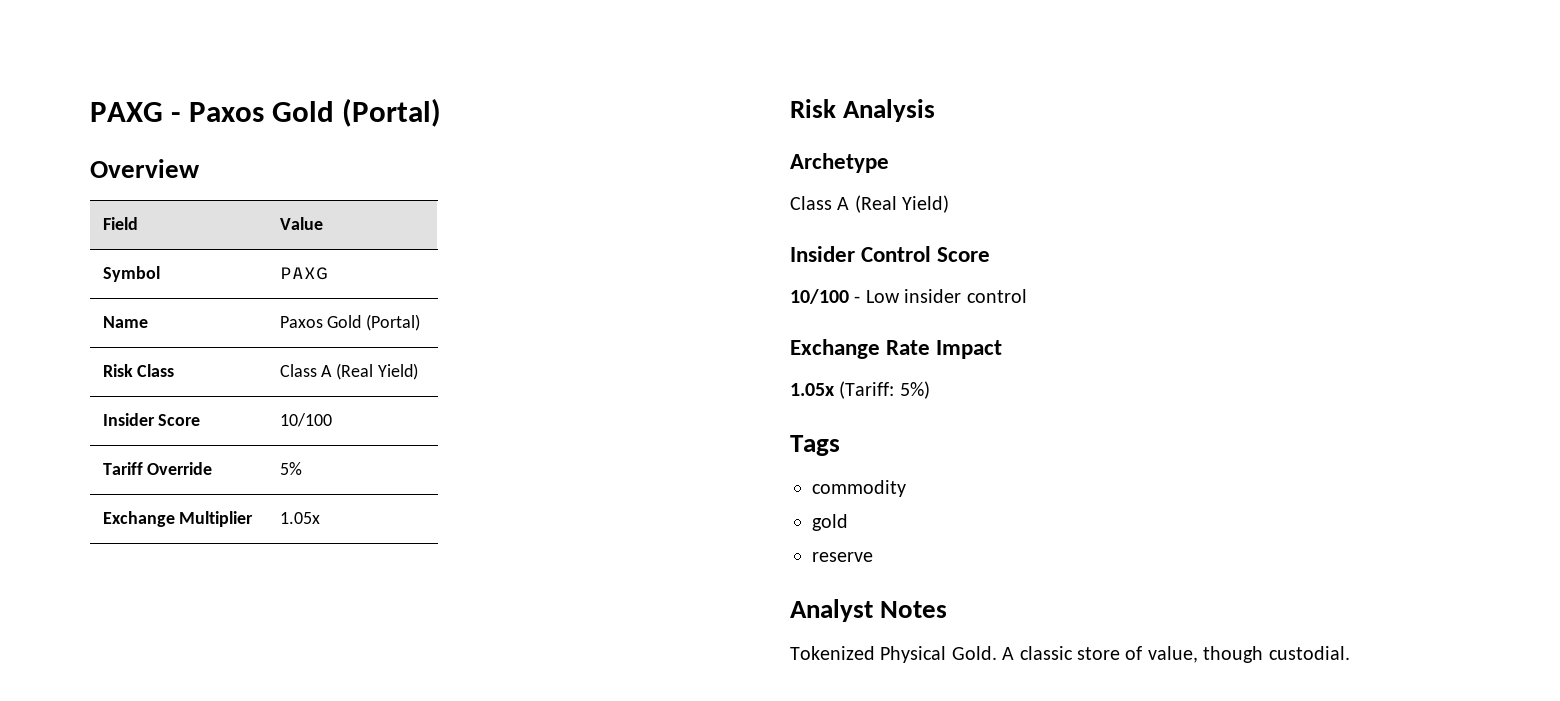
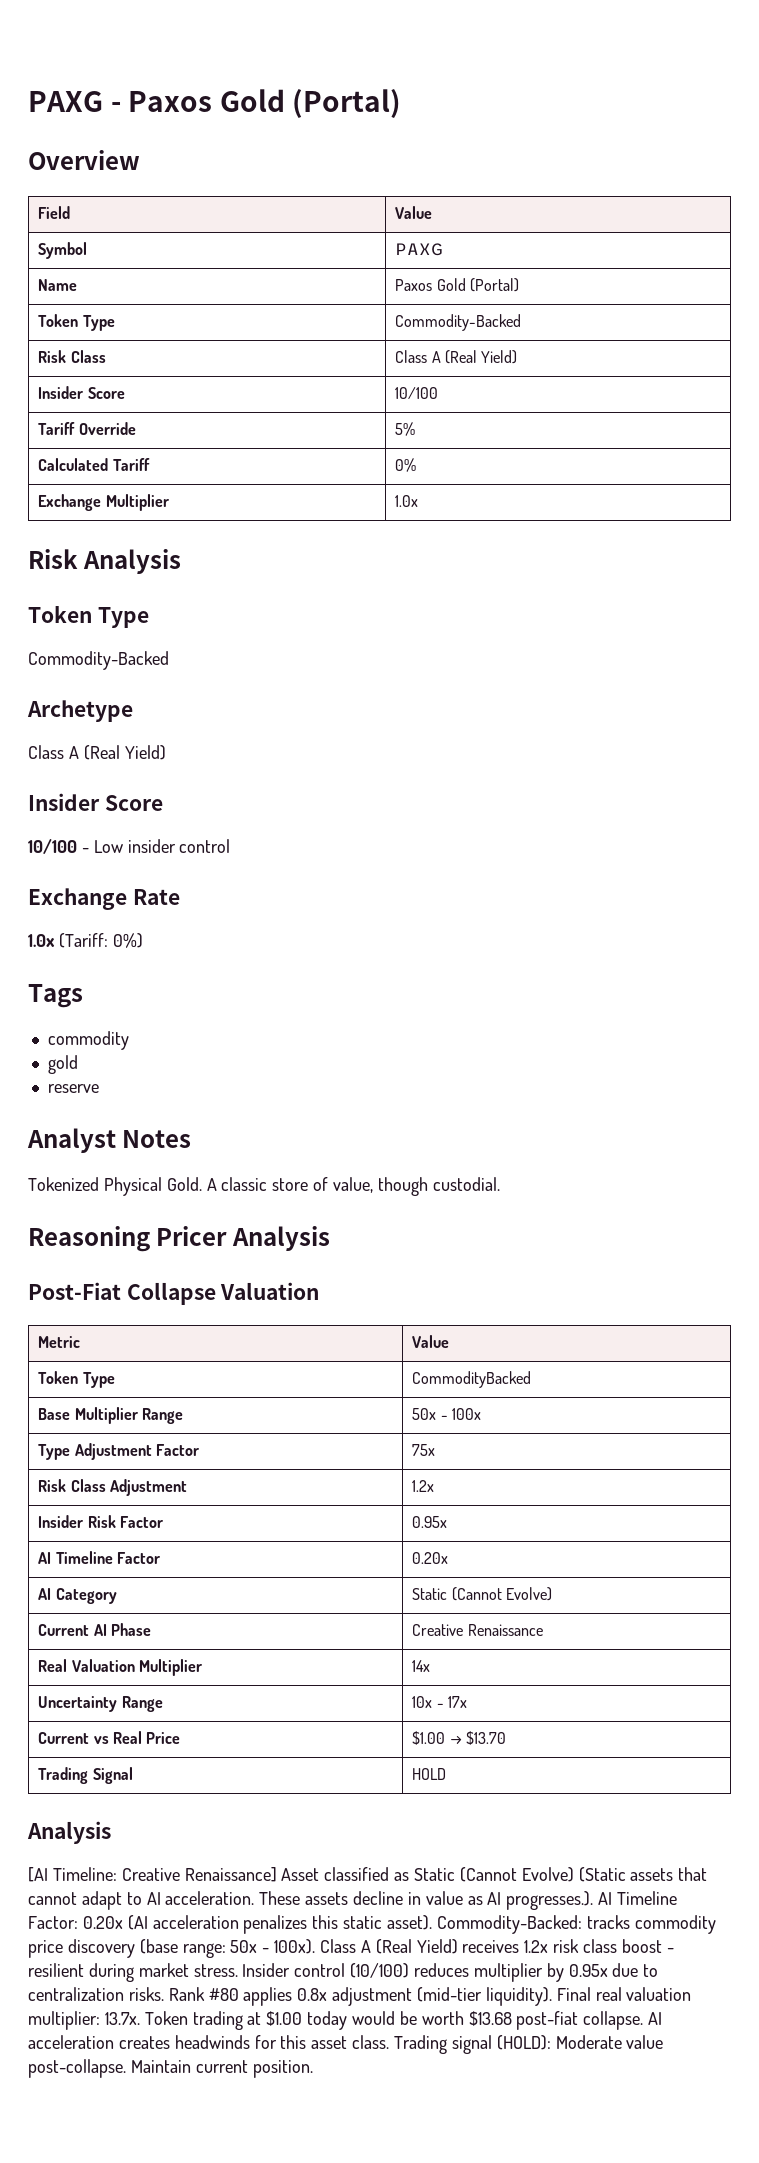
(421, 322) none -> [38,314,115,331] [395,314,522,331] // Token Type | Commodity-Backed
(302, 468) none -> [38,458,150,471] [395,458,417,472] // Calculated Tariff | 0%
[279,512,320,524] 1.05x -> [395,495,419,507] 1.0x
(936, 110) none -> [28,606,149,628] [28,651,169,670] // Token Type // Commodity-Backed
[861,246,932,262] Control -> (100, 802) none
[936,340,1003,359] [790,381,930,399] Impact // 1.05x (Tariff: 5%) -> [28,933,143,948] // 1.0x (Tariff: 0%)
(1350, 653) none -> [28,1226,330,1252] [28,1282,320,1305] [38,1336,81,1348] [412,1335,450,1348] [38,1371,115,1388] [412,1371,532,1388] [38,1407,184,1424] [412,1408,482,1420] [38,1443,200,1460] [412,1444,436,1456] [38,1479,188,1496] [412,1480,435,1492] [38,1515,164,1528] [412,1516,448,1528] [38,1551,161,1564] [412,1552,449,1564] [38,1588,117,1604] [412,1587,553,1601] [38,1623,152,1636] [412,1624,543,1636] [38,1659,203,1676] [412,1660,431,1672] [38,1696,163,1712] [412,1696,468,1708] [38,1731,181,1744] [412,1731,507,1745] [38,1767,133,1784] [412,1768,447,1780] [27,1821,111,1844] [28,1867,708,1882] [28,1891,678,1910] [28,1915,716,1934] [28,1939,674,1958] [28,1963,659,1982] [28,1987,692,2006] [28,2011,663,2030] [28,2035,664,2054] [28,2059,313,2078] // Reasoning Pricer Analysis // Post-Fiat Collapse Valuation // Metric | Value // Token Type | CommodityBacked // Base Multiplier Range | 50x - 100x // Type Adjustment Factor | 75x // Risk Class Adjustment | 1.2x // Insider Risk Factor | 0.95x // AI Timeline Factor | 0.20x // AI Category | Static (Cannot Evolve) // Current AI Phase | Creative Renaissance // Real Valuation Multiplier | 14x // Uncertainty Range | 10x - 17x // Current vs Real Price | $1.00 → $13.70 // Trading Signal | HOLD // Analysis // [AI Timeline: Creative Renaissance] Asset classified as Static (Cannot Evolve) (Static assets that cannot adapt to AI acceleration. These assets decline in value as AI progresses.). AI Timeline Factor: 0.20x (AI acceleration penalizes this static asset). Commodity-Backed: tracks commodity price discovery (base range: 50x - 100x). Class A (Real Yield) receives 1.2x risk class boost - resilient during market stress. Insider control (10/100) reduces multiplier by 0.95x due to centralization risks. Rank #80 applies 0.8x adjustment (mid-tier liquidity). Final real valuation multiplier: 13.7x. Token trading at $1.00 today would be worth $13.68 post-fiat collapse. AI acceleration creates headwinds for this asset class. Trading signal (HOLD): Moderate value post-collapse. Maintain current position.

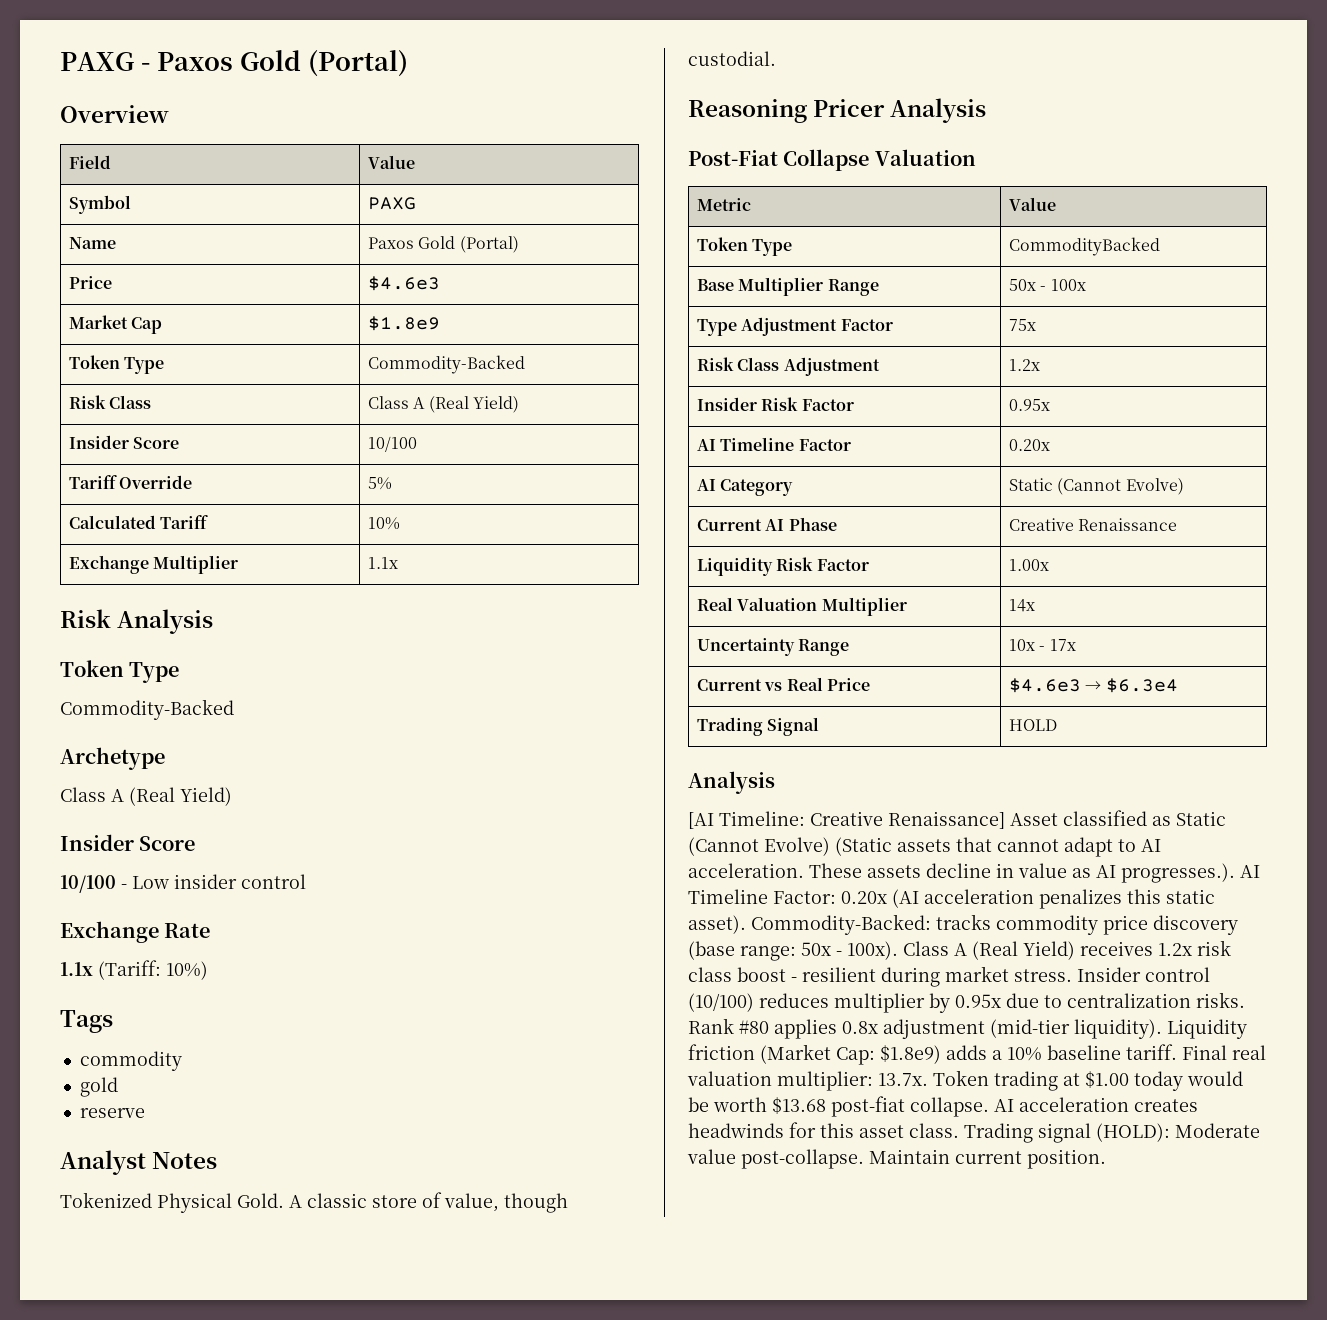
(520, 285) none -> [69,276,113,289] [368,276,441,291] [69,315,163,334] [368,316,441,331] // Price | $4.6e3 // Market Cap | $1.8e9
[395,458,417,472] 0% -> [368,517,401,530] 10%
[395,495,419,507] 1.0x -> [368,557,399,569] 1.1x
[28,933,143,948] 1.0x (Tariff: 0%) -> [60,960,208,980] 1.1x (Tariff: 10%)
(543, 1630) none -> [697,557,869,576] [1009,559,1050,571] // Liquidity Risk Factor | 1.00x
[412,1731,507,1745] $1.00 → $13.70 -> [1009,678,1178,693] $4.6e3 → $6.3e4
(552, 1996) none -> [1167,1019,1247,1039] [688,1044,1177,1065] Liquidity friction (Market Cap: $1.8e9) adds a 10% baseline tariff.

